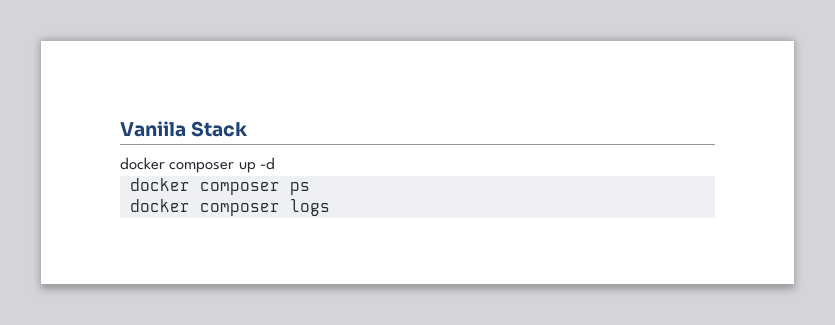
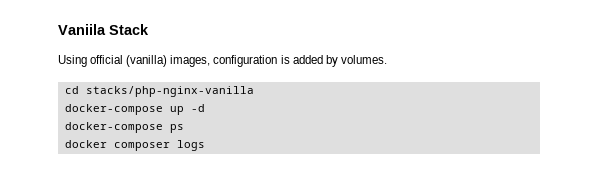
[120,157,235,173] docker composer -> [58,55,387,67] [64,86,254,97] [64,104,163,115] Using official (vanilla) images, configuration is added by volumes. // cd stacks/php-nginx-vanilla // docker-compose
[129,178,280,195] docker composer -> [64,122,163,133] docker-compose

